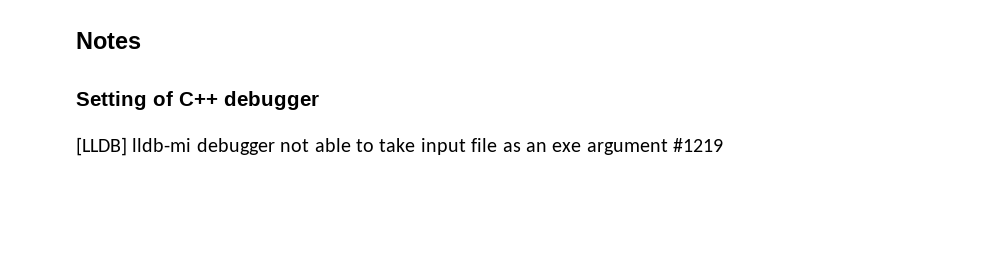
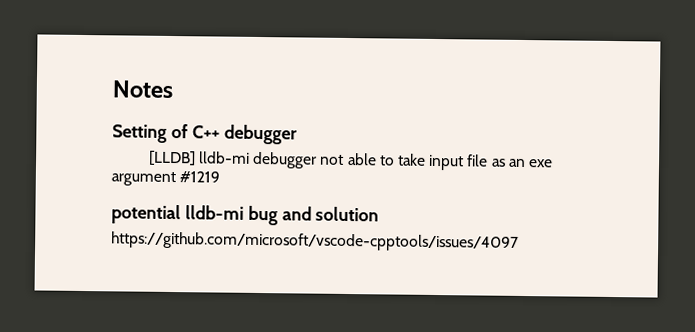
(724, 145) none -> [111,204,380,226] [111,231,519,252] // potential lldb-mi bug and solution // https://github.com/microsoft/vscode-cpptools/issues/4097

